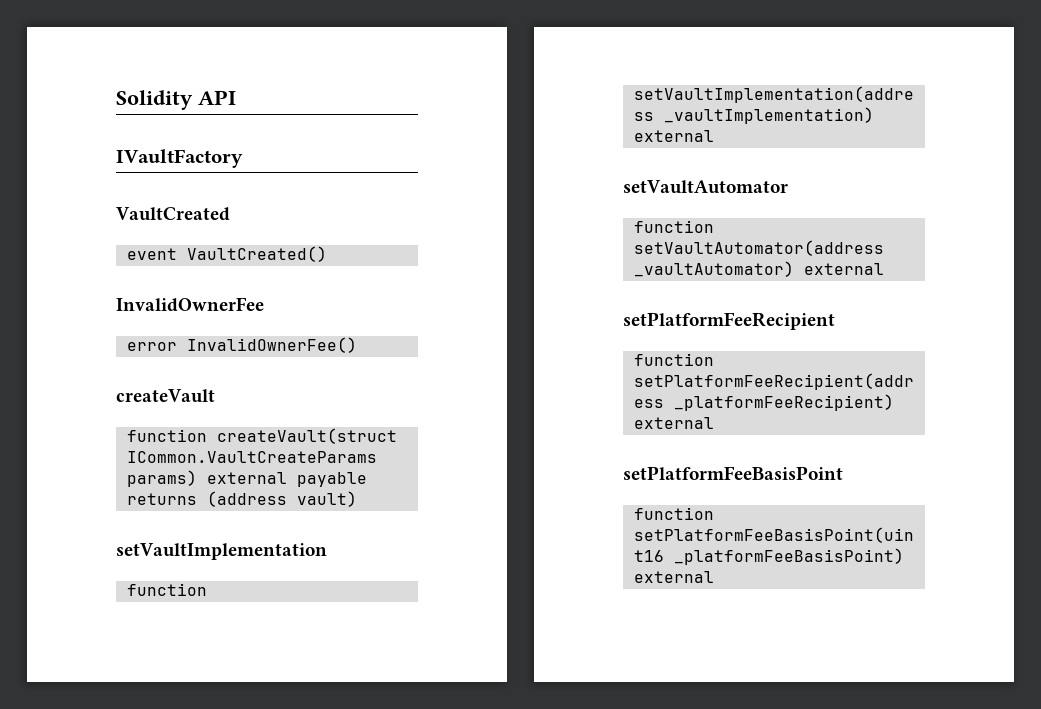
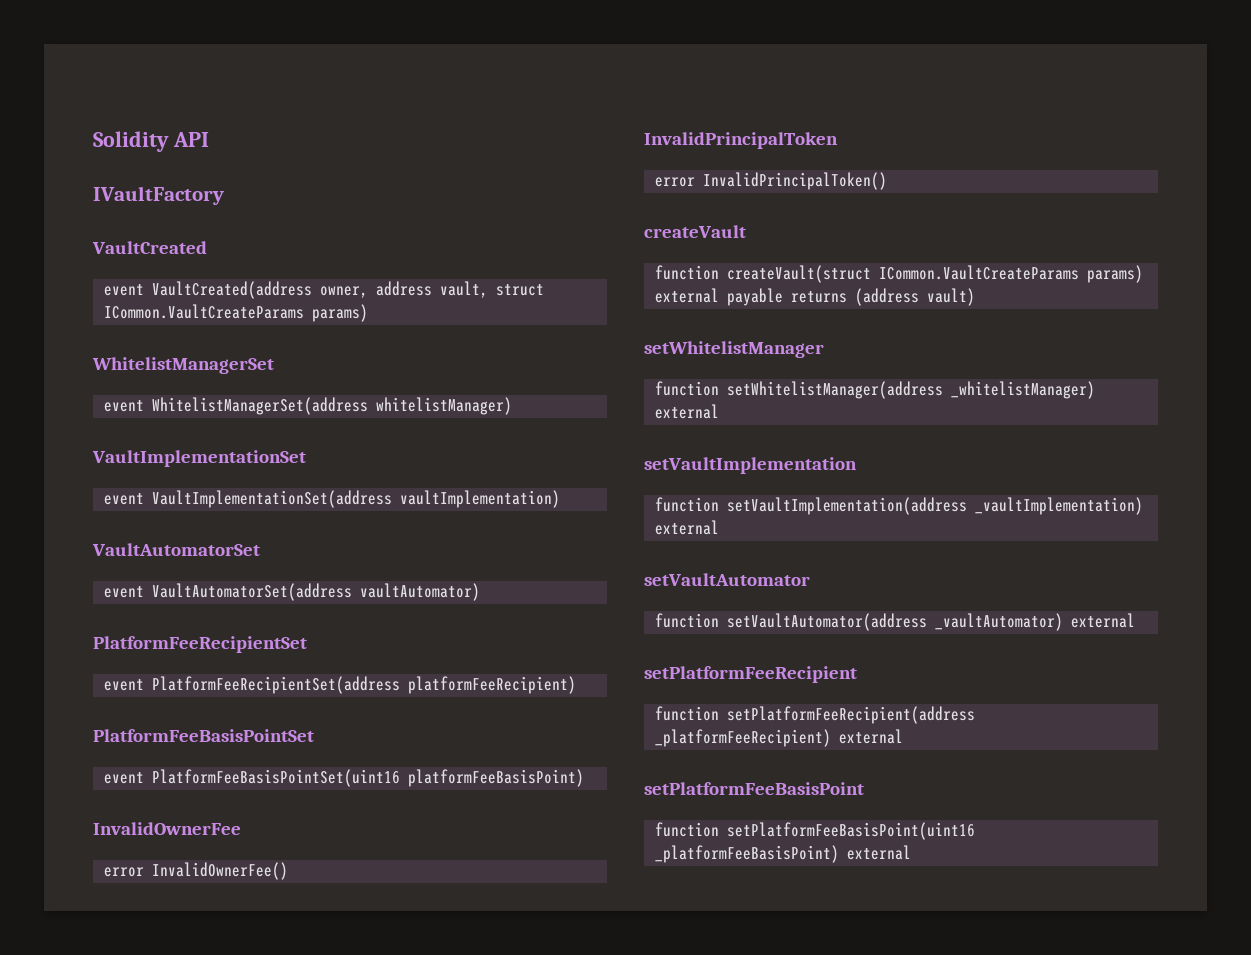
[186,246,327,262] VaultCreated() -> [151,281,544,299] [103,304,368,322] [92,357,274,374] [103,397,512,415] [92,450,306,467] [103,490,560,508] [92,543,260,556] [103,583,480,601] [93,636,307,653] [103,676,576,694] [93,729,314,742] [103,769,584,787] VaultCreated(address owner, address vault, struct ICommon.VaultCreateParams params) // WhitelistManagerSet // event WhitelistManagerSet(address whitelistManager) // VaultImplementationSet // event VaultImplementationSet(address vaultImplementation) // VaultAutomatorSet // event VaultAutomatorSet(address vaultAutomator) // PlatformFeeRecipientSet // event PlatformFeeRecipientSet(address platformFeeRecipient) // PlatformFeeBasisPointSet // event PlatformFeeBasisPointSet(uint16 platformFeeBasisPoint)
(357, 345) none -> [644,132,838,149] [654,172,887,190] // InvalidPrincipalToken // error InvalidPrincipalToken()
(357, 499) none -> [644,341,824,358] [654,381,1095,399] [654,404,719,419] // setWhitelistManager // function setWhitelistManager(address _whitelistManager) external

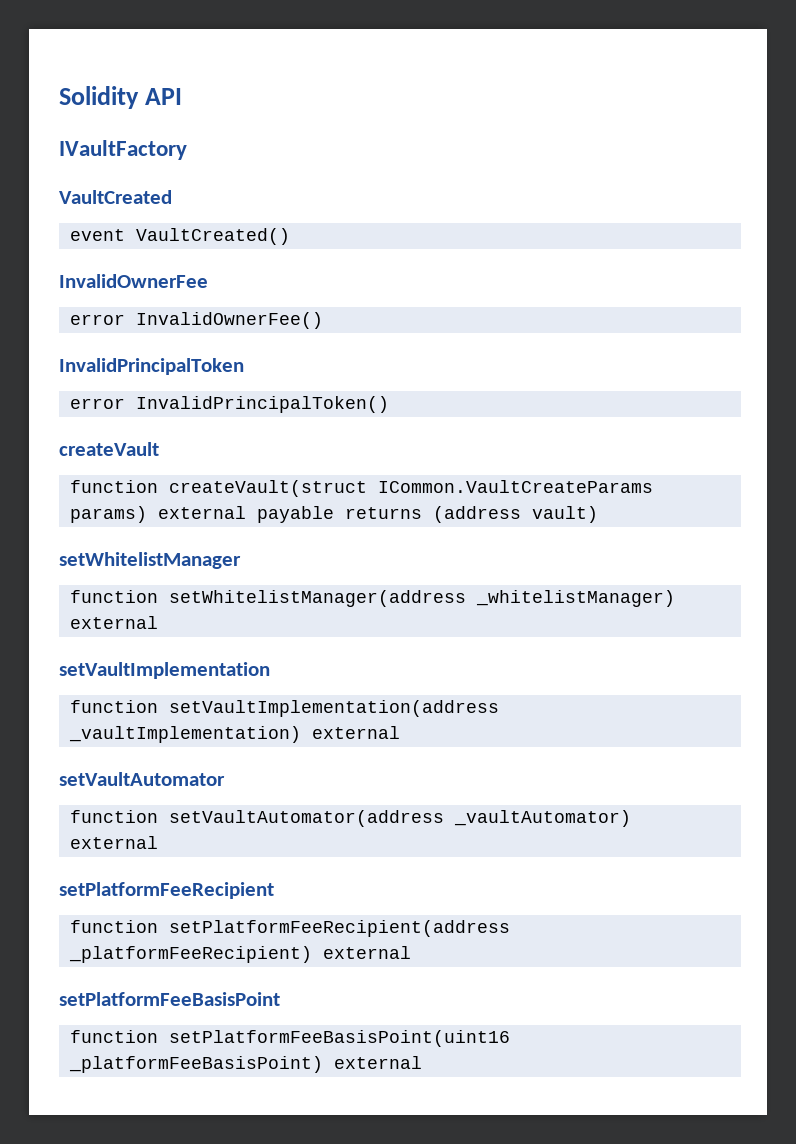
[151,281,544,299] [103,304,368,322] [92,357,274,374] [103,397,512,415] [92,450,306,467] [103,490,560,508] [92,543,260,556] [103,583,480,601] [93,636,307,653] [103,676,576,694] [93,729,314,742] [103,769,584,787] VaultCreated(address owner, address vault, struct ICommon.VaultCreateParams params) // WhitelistManagerSet // event WhitelistManagerSet(address whitelistManager) // VaultImplementationSet // event VaultImplementationSet(address vaultImplementation) // VaultAutomatorSet // event VaultAutomatorSet(address vaultAutomator) // PlatformFeeRecipientSet // event PlatformFeeRecipientSet(address platformFeeRecipient) // PlatformFeeBasisPointSet // event PlatformFeeBasisPointSet(uint16 platformFeeBasisPoint) -> [136,228,291,245] VaultCreated()

